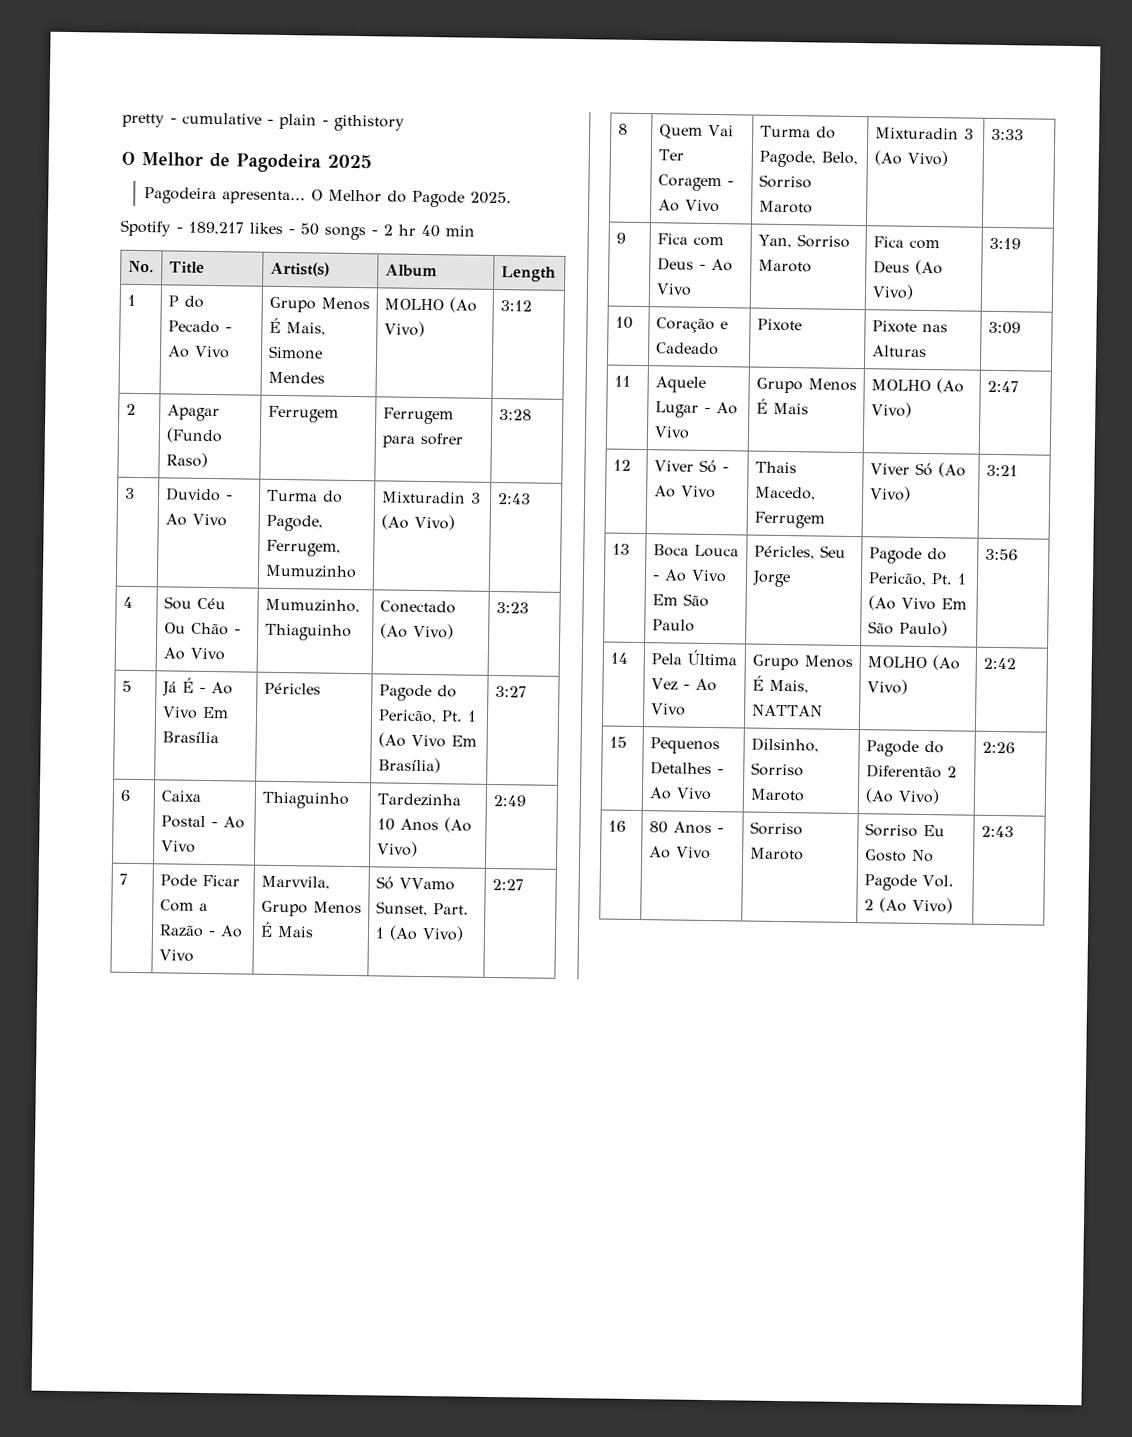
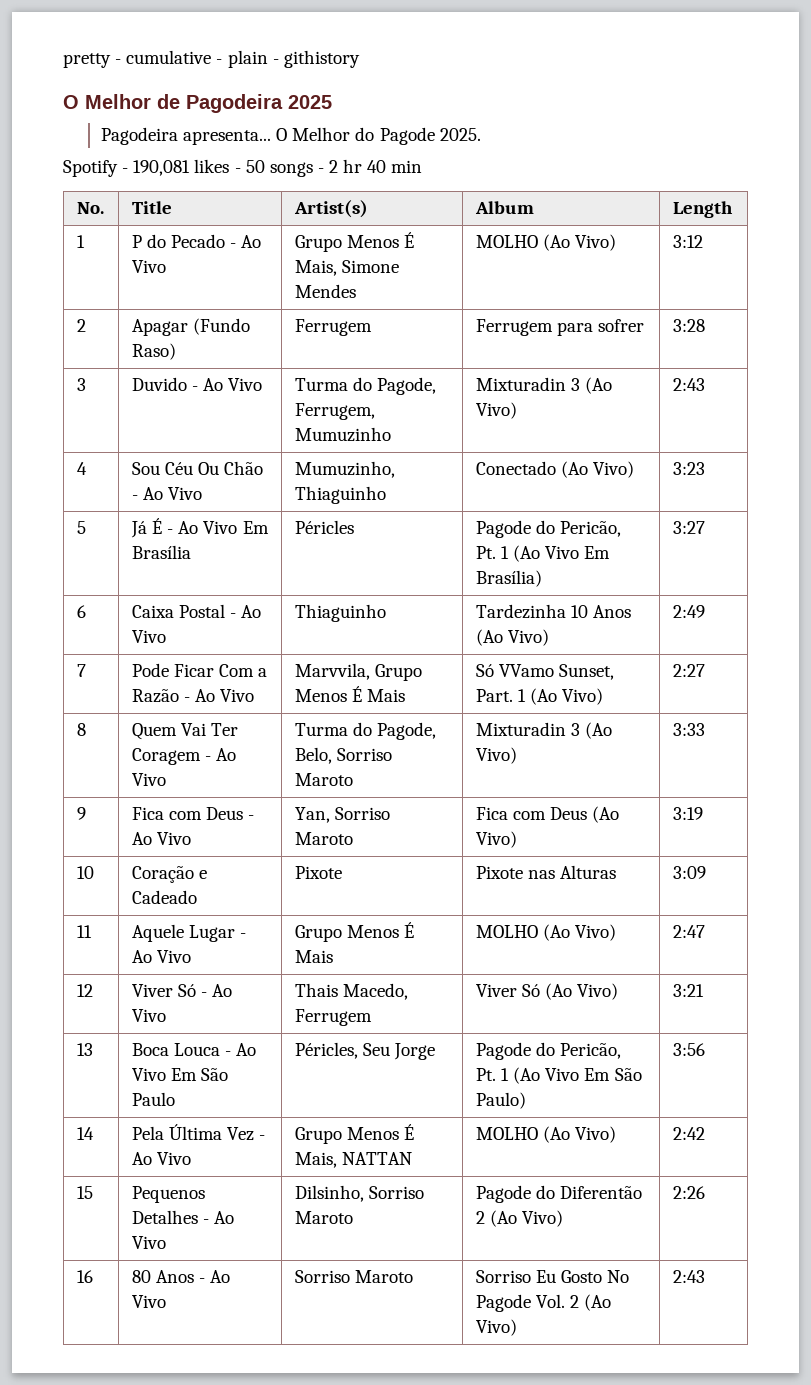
[188,221,244,236] 189,217 -> [133,160,191,176] 190,081

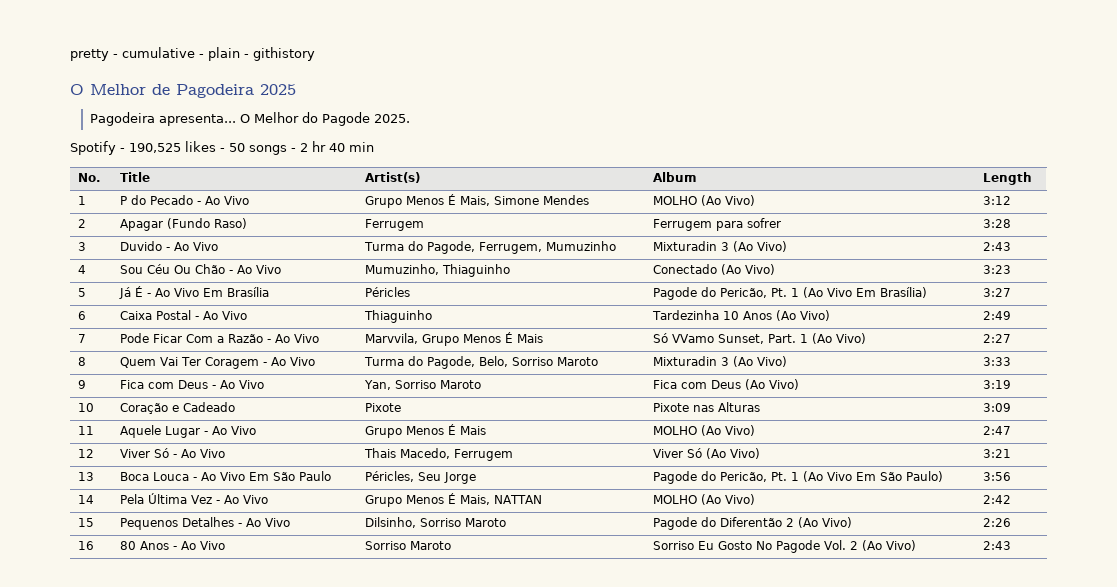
[133,160,191,176] 190,081 -> [129,143,181,153] 190,525

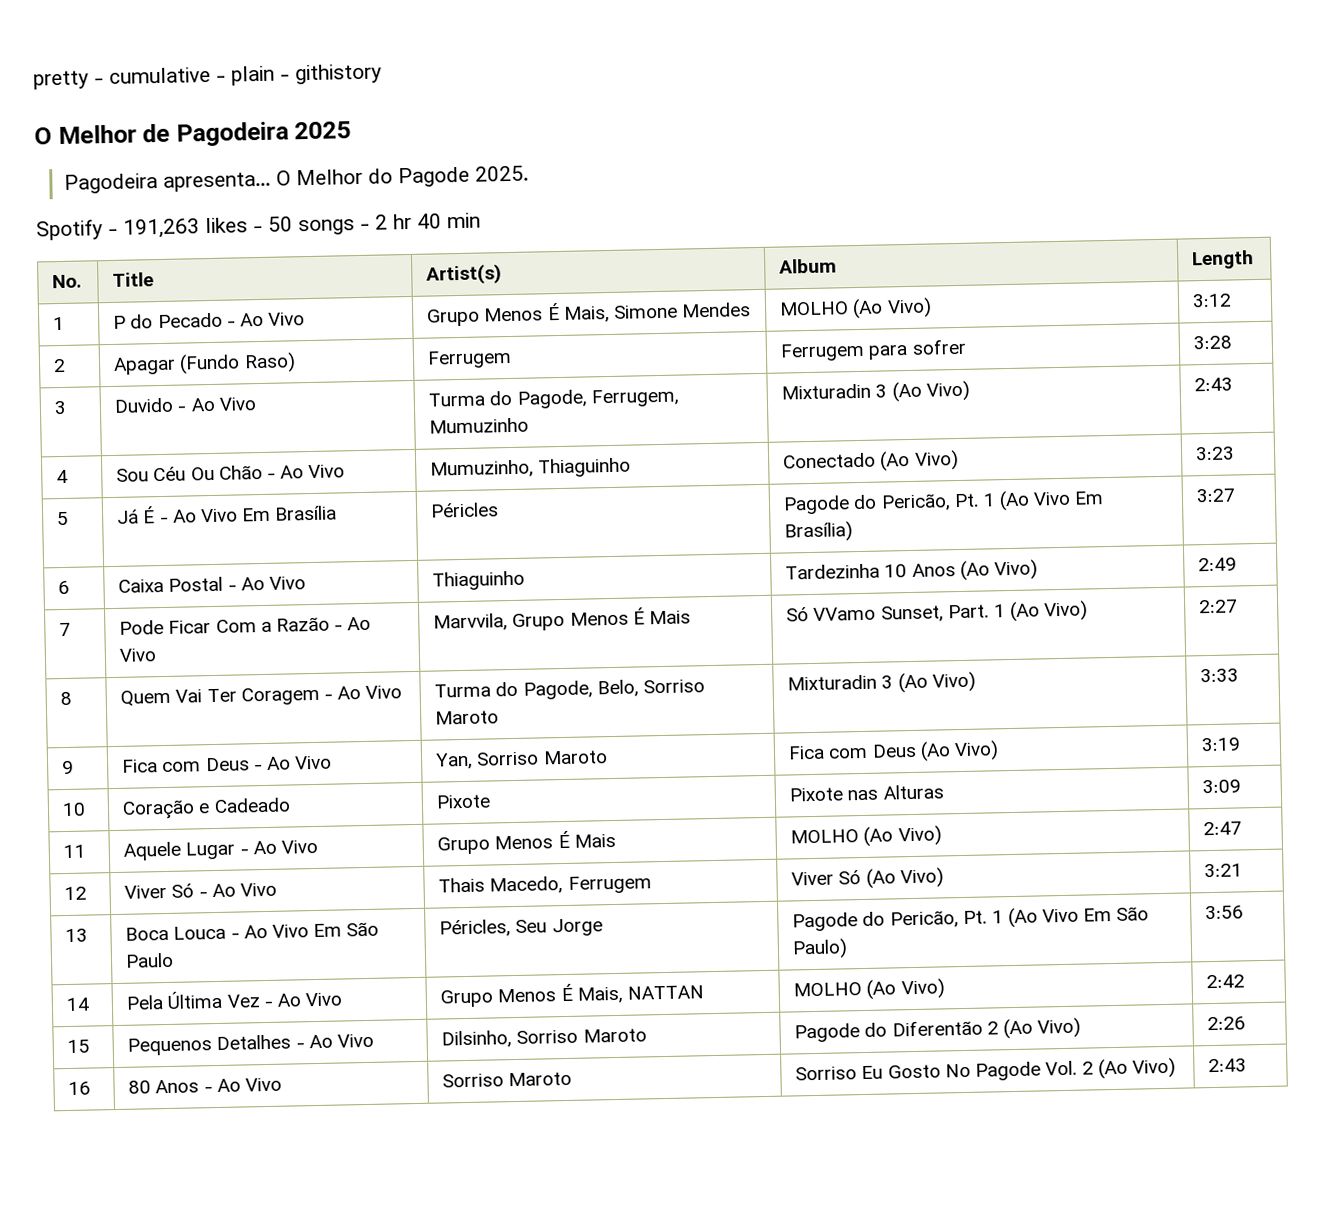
[129,143,181,153] 190,525 -> [123,218,200,239] 191,263

